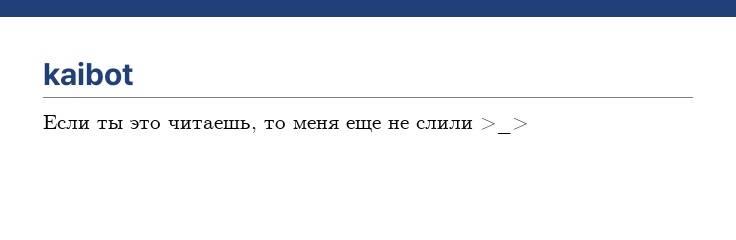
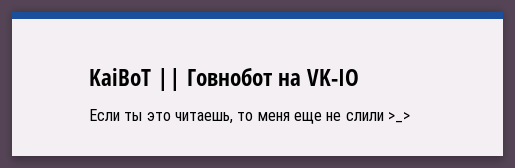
[43,61,133,86] kaibot -> [89,68,360,91] KaiBoT || Говнобот на VK-IO

